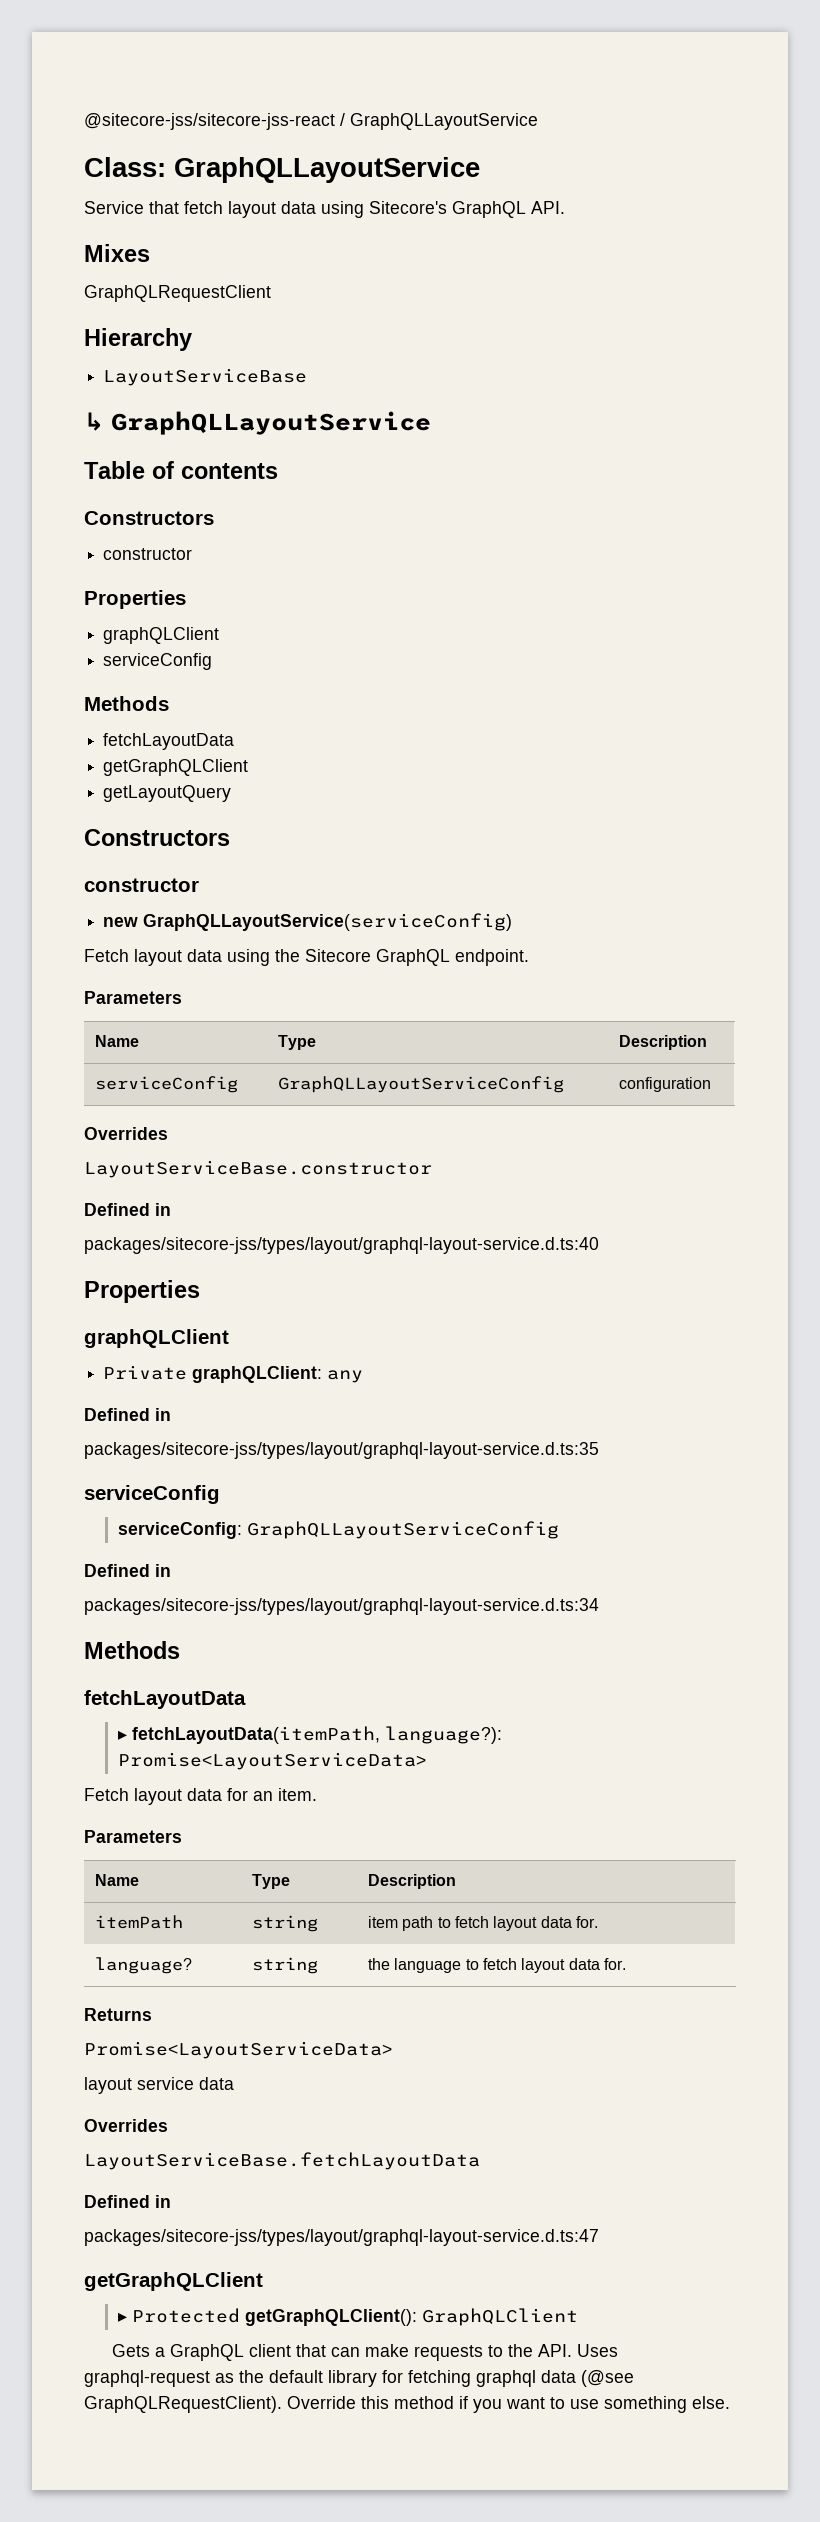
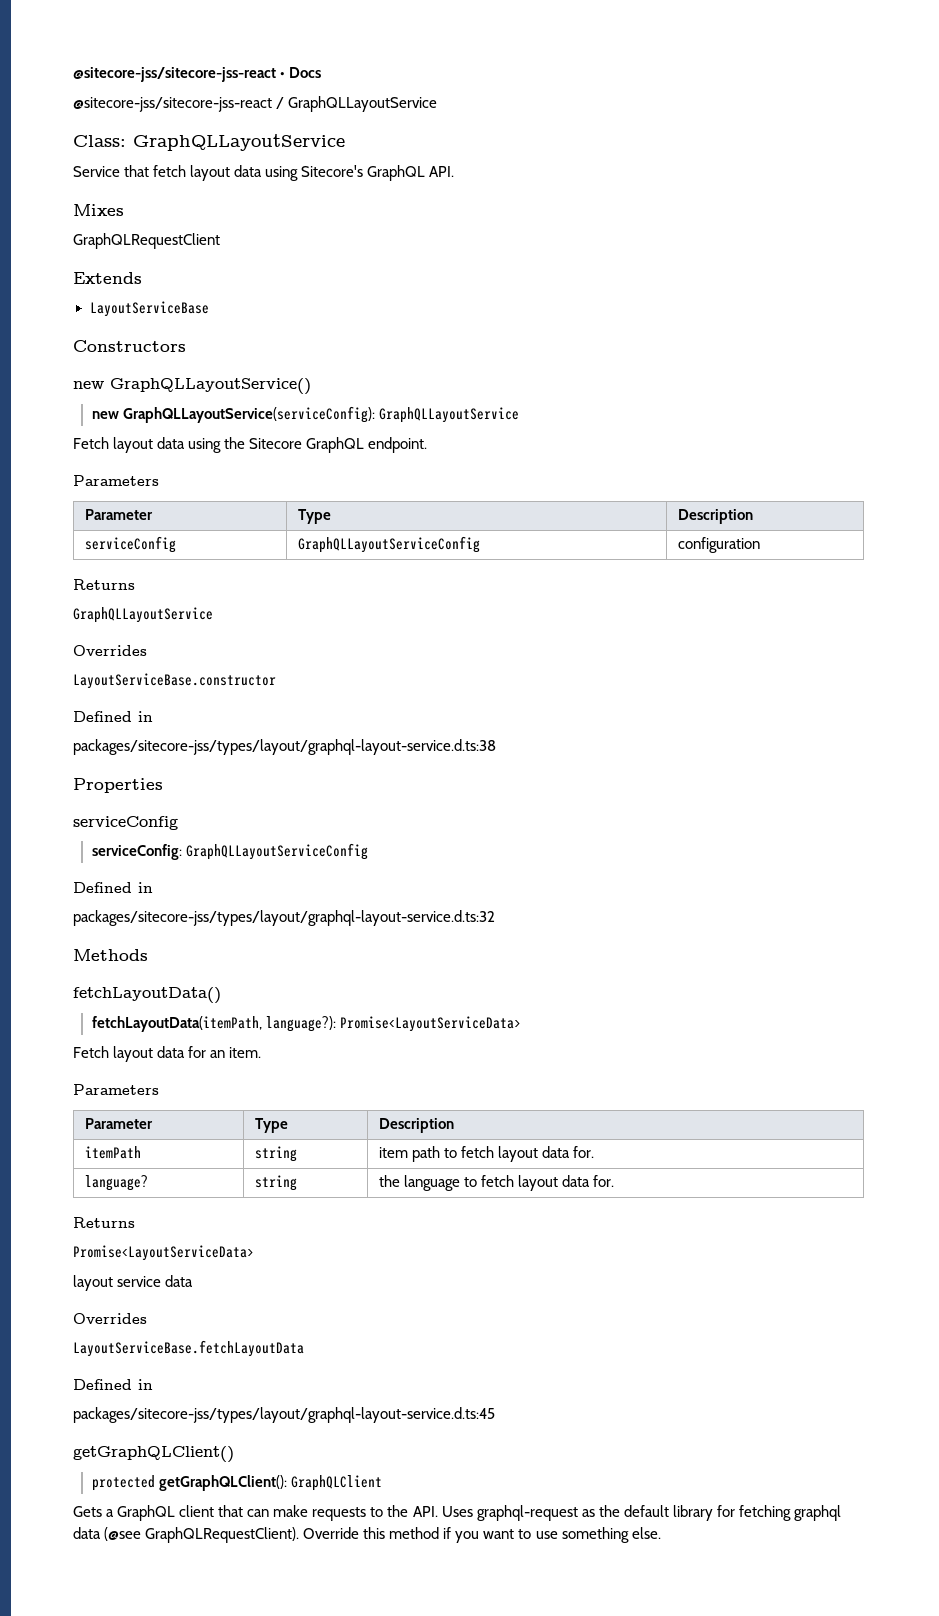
[84,113,335,130] @sitecore-jss/sitecore-jss-react -> [73,67,322,82] [73,97,272,112] @sitecore-jss/sitecore-jss-react • Docs // @sitecore-jss/sitecore-jss-react
[84,328,192,351] Hierarchy -> [73,272,142,284] Extends
[84,411,431,435] [84,461,278,479] [84,511,214,525] [103,548,193,560] [84,590,186,609] [103,627,220,644] [103,653,213,670] [84,696,169,711] [103,733,235,750] [103,759,249,776] [103,785,232,802] [84,829,230,846] [84,878,199,892] [103,913,513,931] ↳ GraphQLLayoutService // Table of contents // Constructors // constructor // Properties // graphQLClient // serviceConfig // Methods // fetchLayoutData // getGraphQLClient // getLayoutQuery // Constructors // constructor // new GraphQLLayoutService(serviceConfig) -> [73,340,186,352] [73,378,311,395] [91,406,519,423] Constructors // new GraphQLLayoutService() // new GraphQLLayoutService(serviceConfig): GraphQLLayoutService
[95,1035,140,1047] Name -> [84,509,153,520] Parameter
(712, 1084) none -> [73,579,135,590] [73,607,213,623] // Returns // GraphQLLayoutService
[84,1237,599,1254] [84,1280,200,1303] [84,1329,229,1348] [103,1365,364,1383] [84,1408,171,1421] [84,1442,599,1459] packages/sitecore-jss/types/layout/graphql-layout-service.d.ts:40 // Properties // graphQLClient // Private graphQLClient: any // Defined in // packages/sitecore-jss/types/layout/graphql-layout-service.d.ts:35 -> [73,739,496,755] [73,778,163,793] packages/sitecore-jss/types/layout/graphql-layout-service.d.ts:38 // Properties
[84,1598,599,1615] [84,1641,180,1659] [84,1690,246,1709] [117,1730,127,1740] packages/sitecore-jss/types/layout/graphql-layout-service.d.ts:34 // Methods // fetchLayoutData // ▸ -> [73,910,495,926] [73,949,148,961] [73,987,221,1004] packages/sitecore-jss/types/layout/graphql-layout-service.d.ts:32 // Methods // fetchLayoutData() //
[95,1874,140,1886] Name -> [84,1118,153,1129] Parameter
[84,2229,599,2246] [84,2272,263,2291] [117,2308,240,2323] packages/sitecore-jss/types/layout/graphql-layout-service.d.ts:47 // getGraphQLClient // ▸ Protected -> [73,1407,495,1423] [73,1446,234,1463] [91,1475,155,1491] packages/sitecore-jss/types/layout/graphql-layout-service.d.ts:45 // getGraphQLClient() // protected

